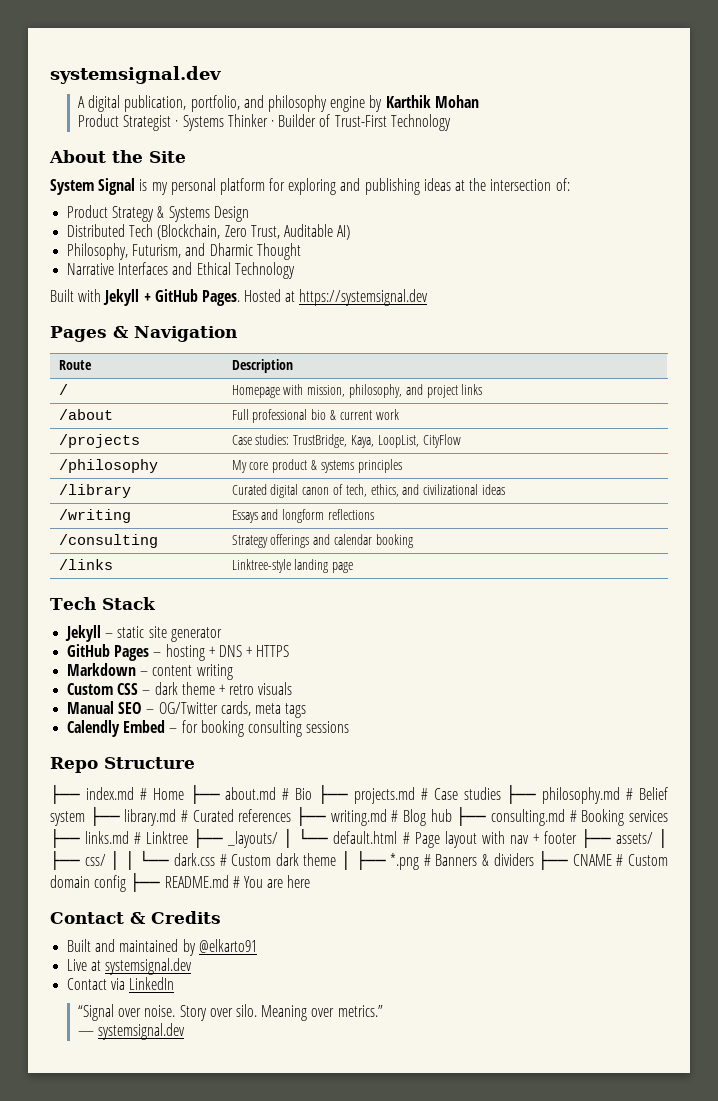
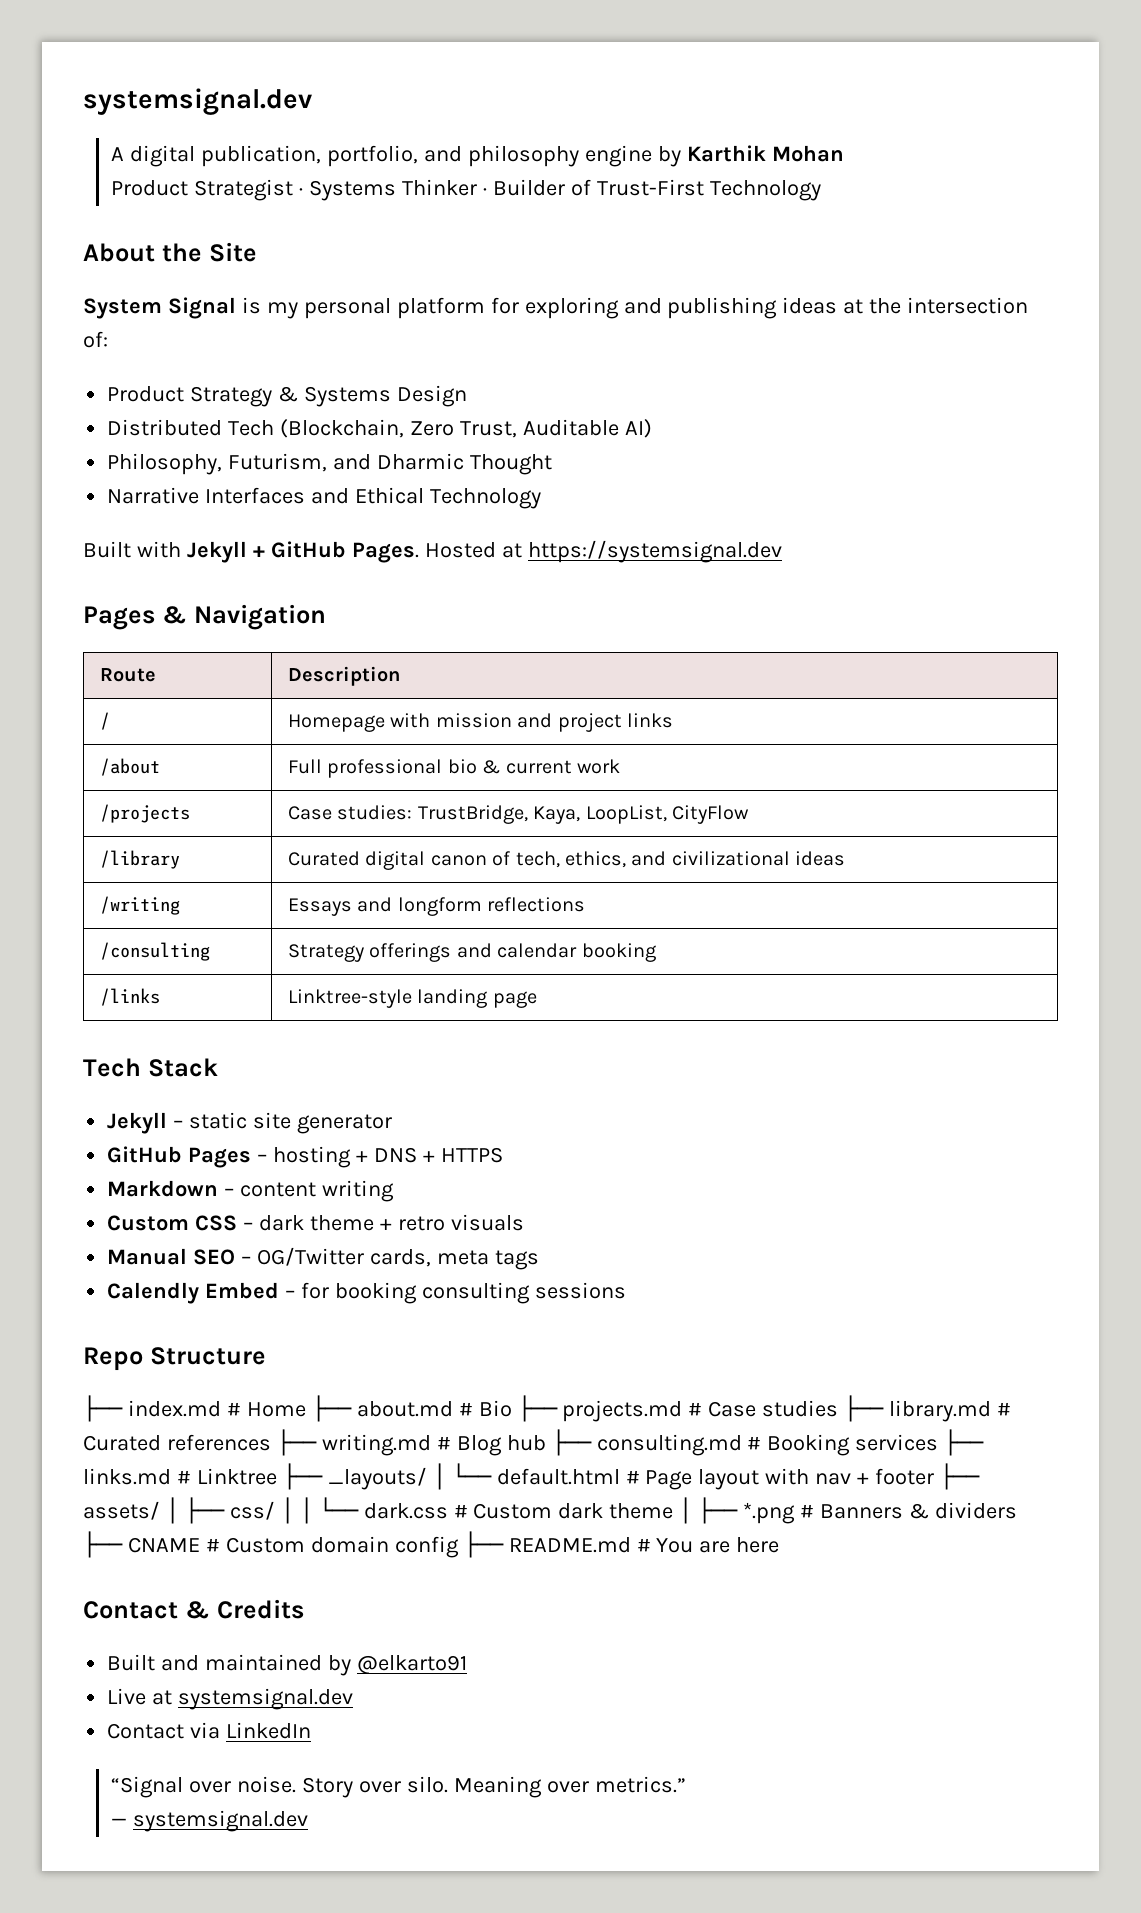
[307,384,402,398] mission, philosophy, -> [435,713,512,728] mission
[58,459,158,473] [231,459,402,473] // /philosophy | My core product & systems principles -> (750, 814) none
[542,787,668,804] [50,806,120,826] philosophy.md # Belief system ├── -> (885, 1408) none

